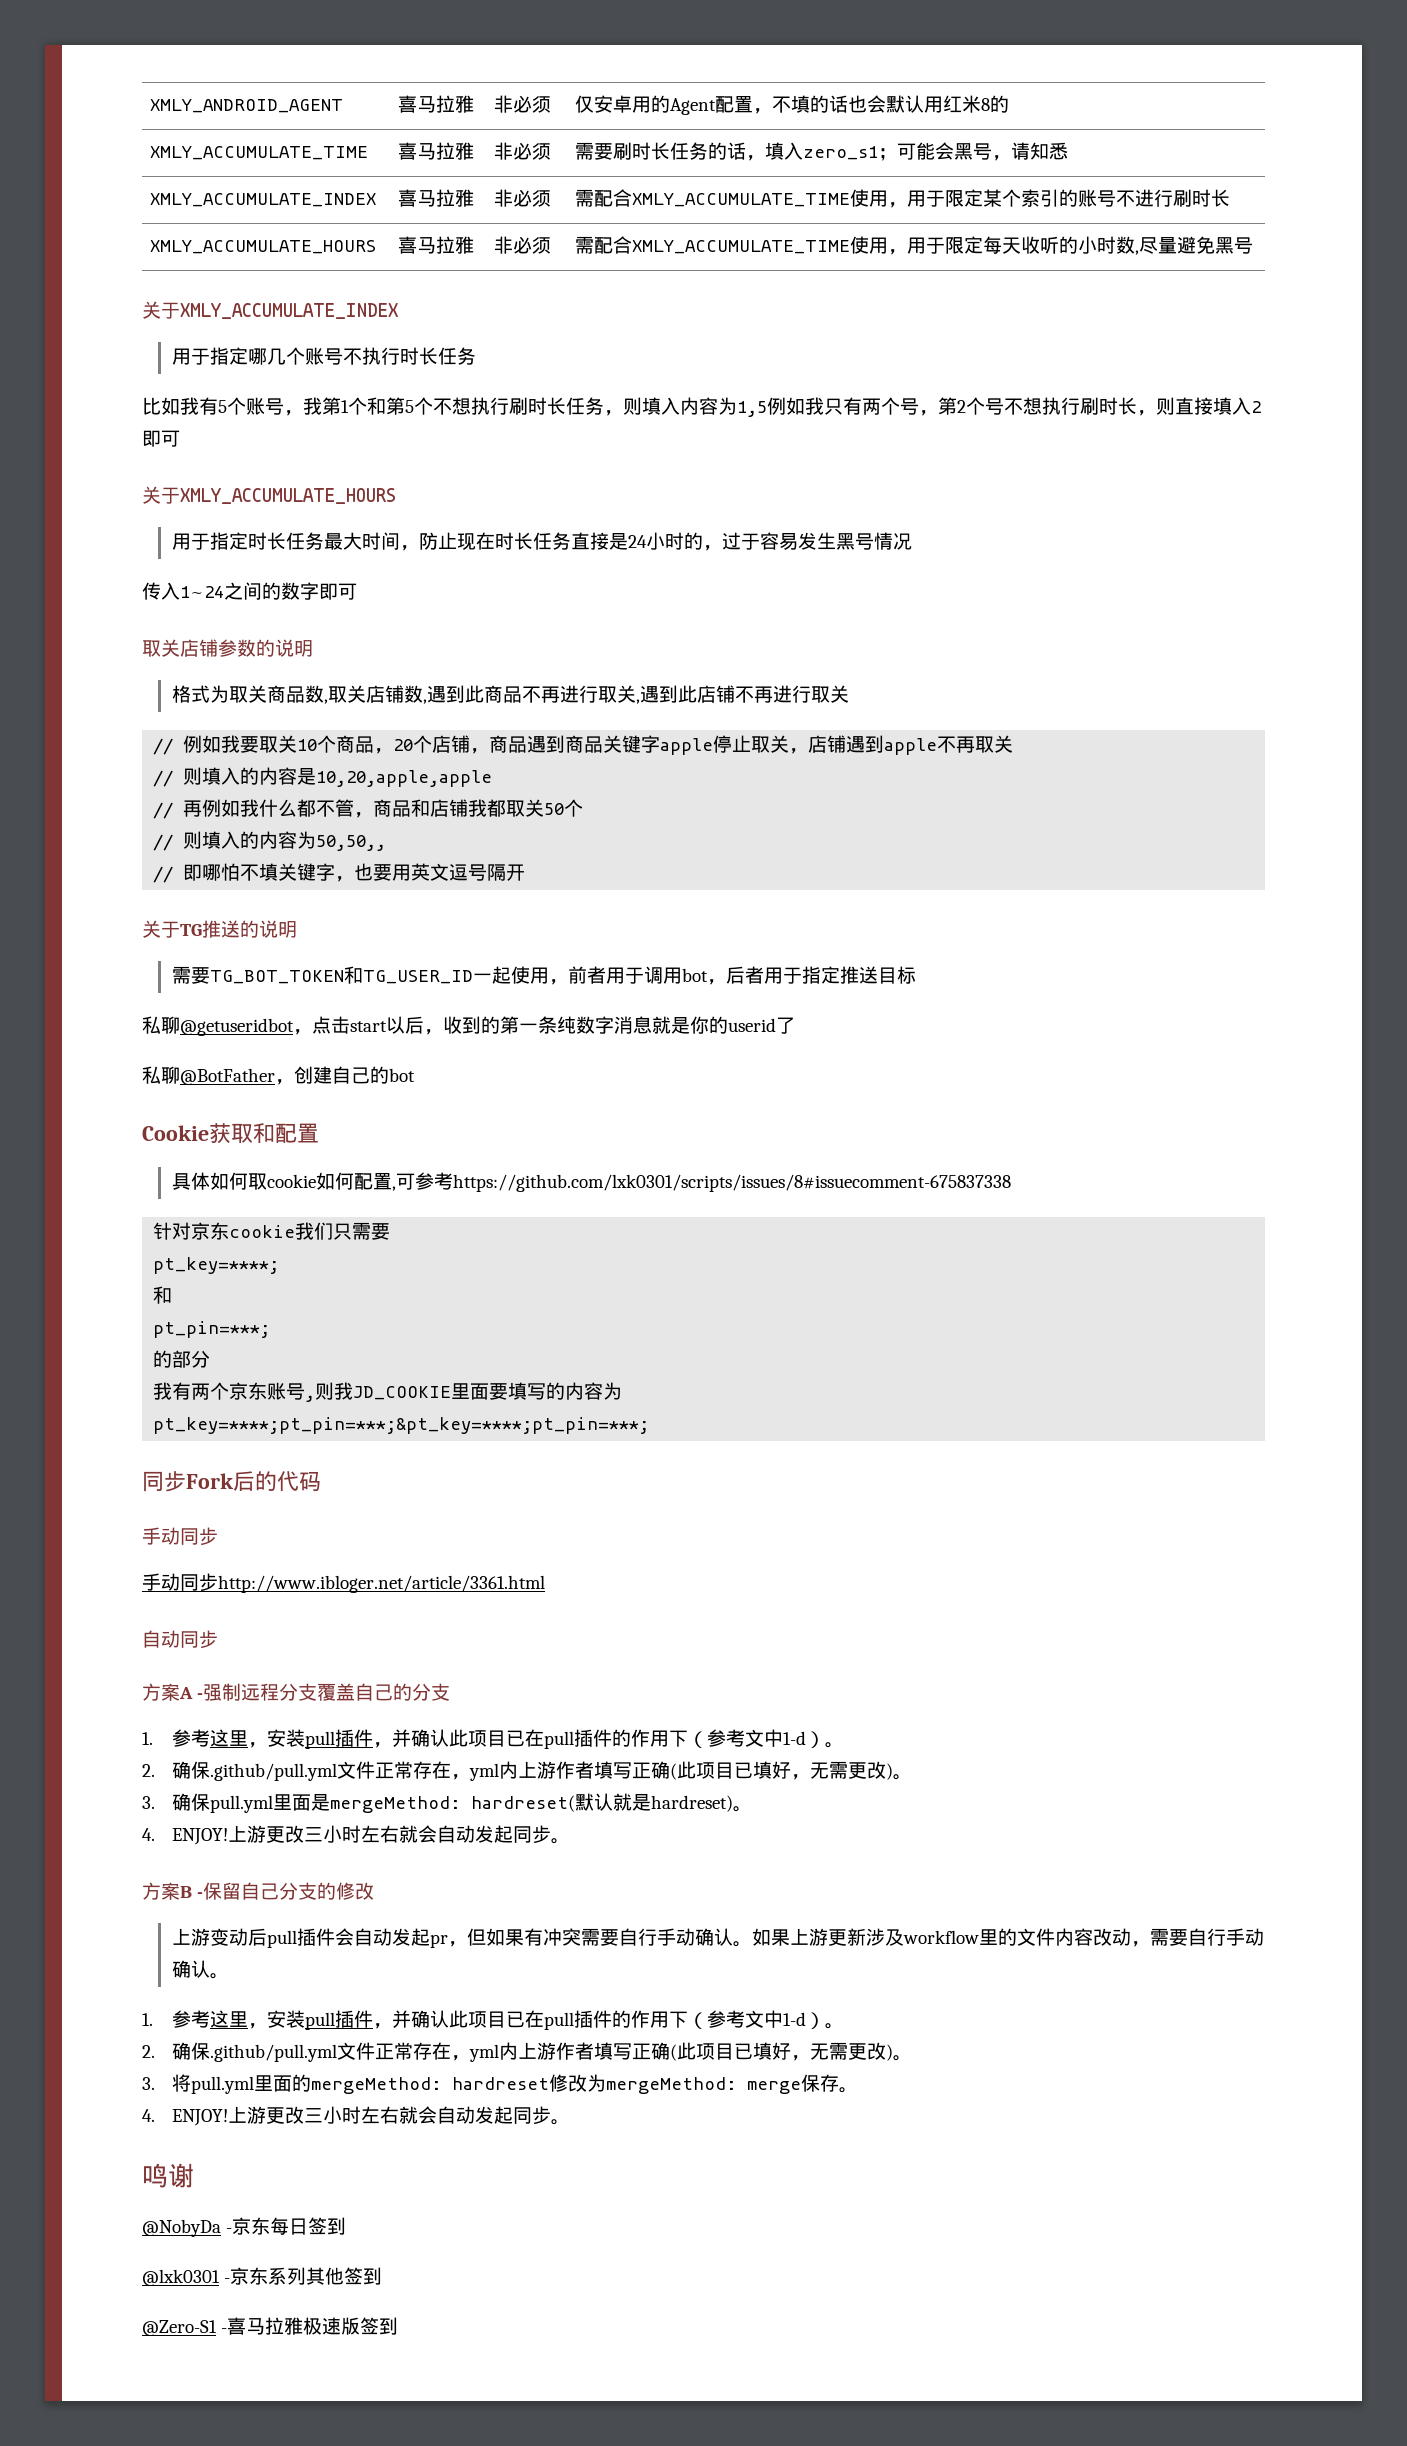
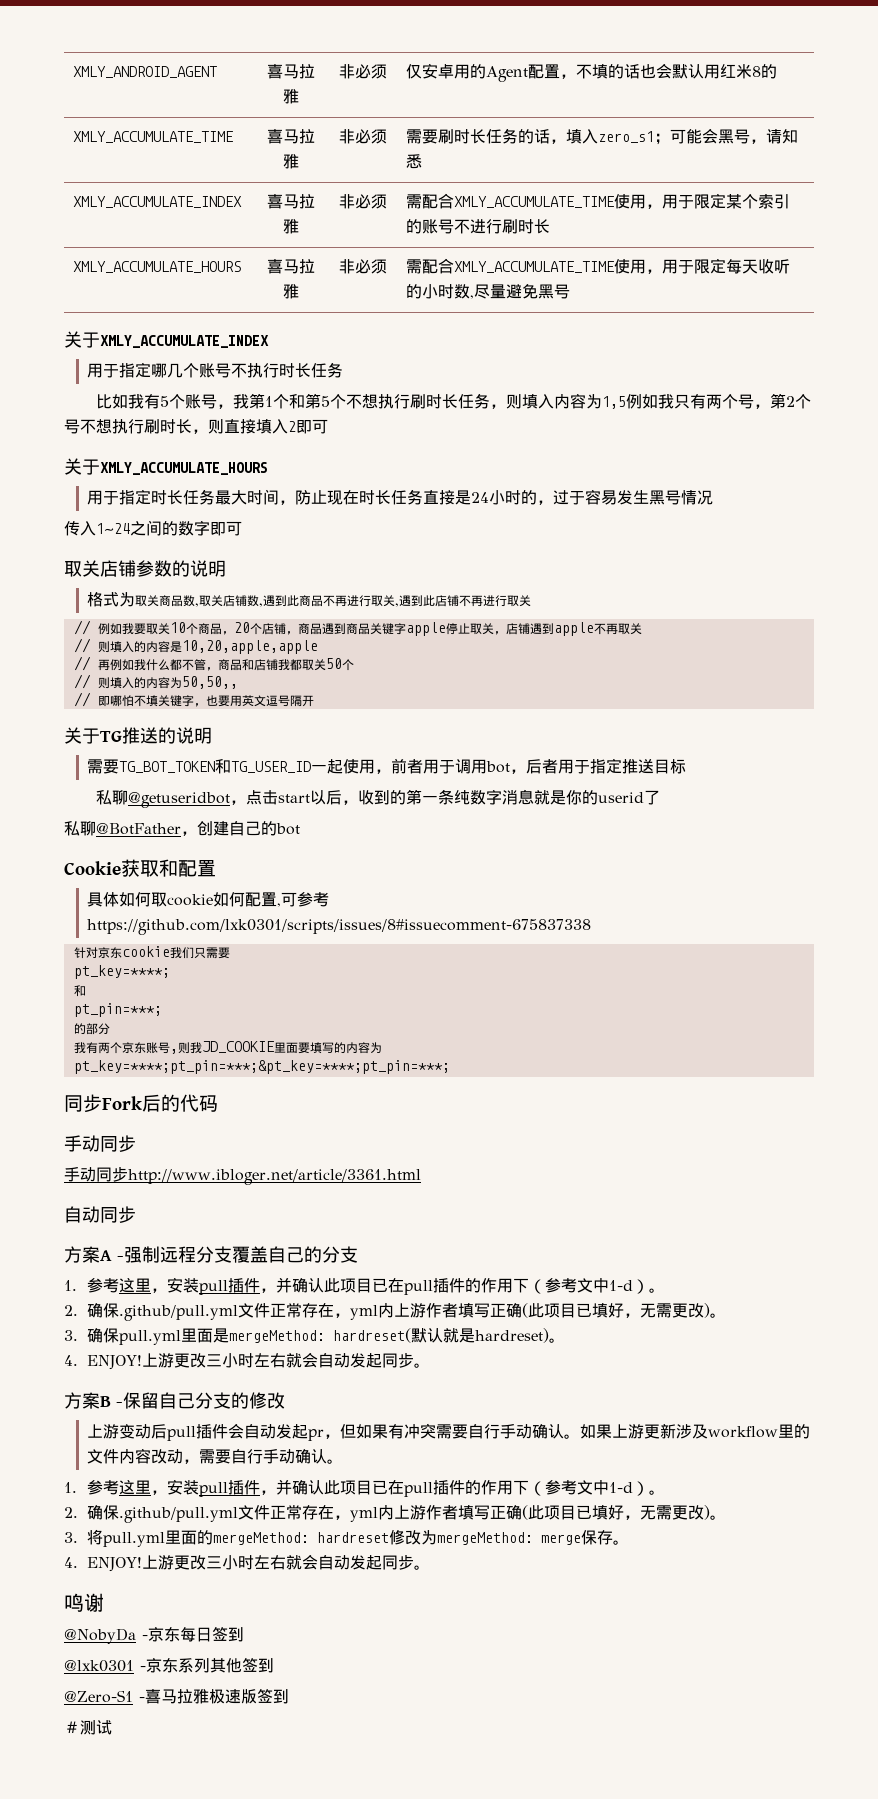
(399, 2326) none -> [64,1720,112,1735] // ＃测试

